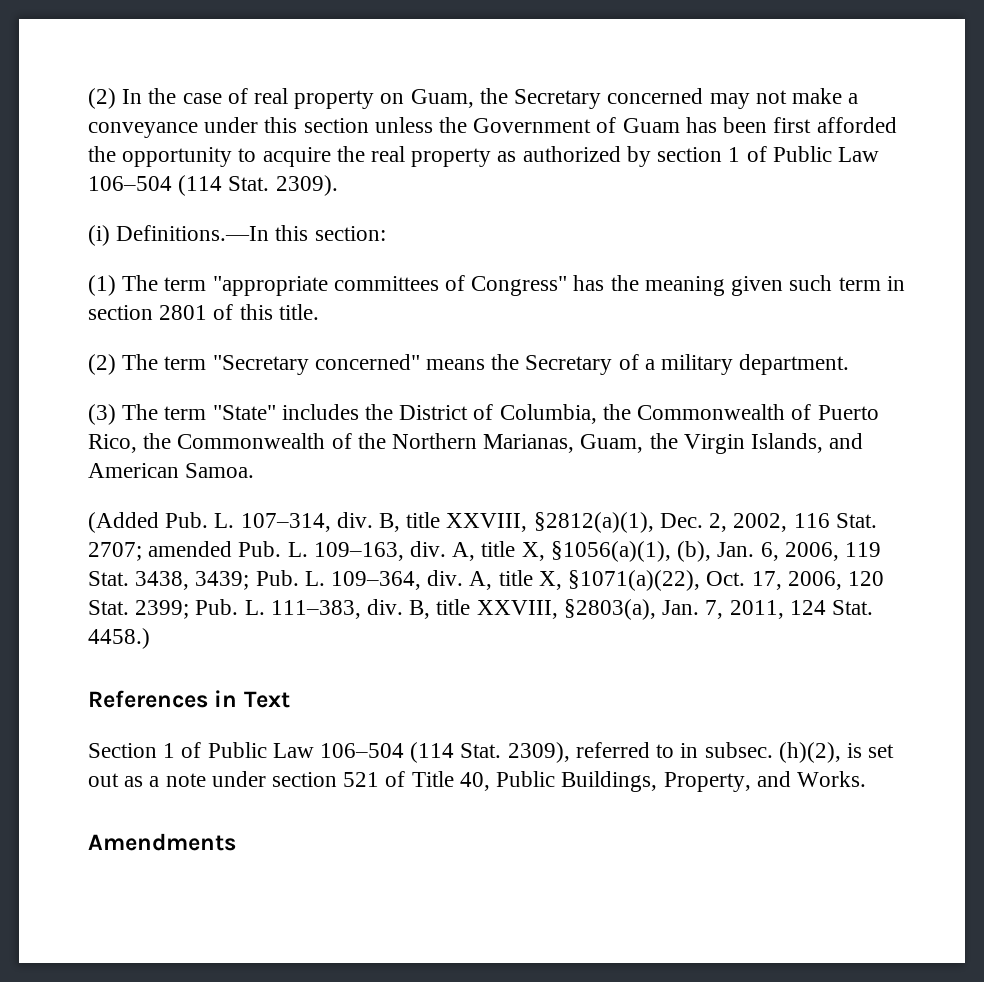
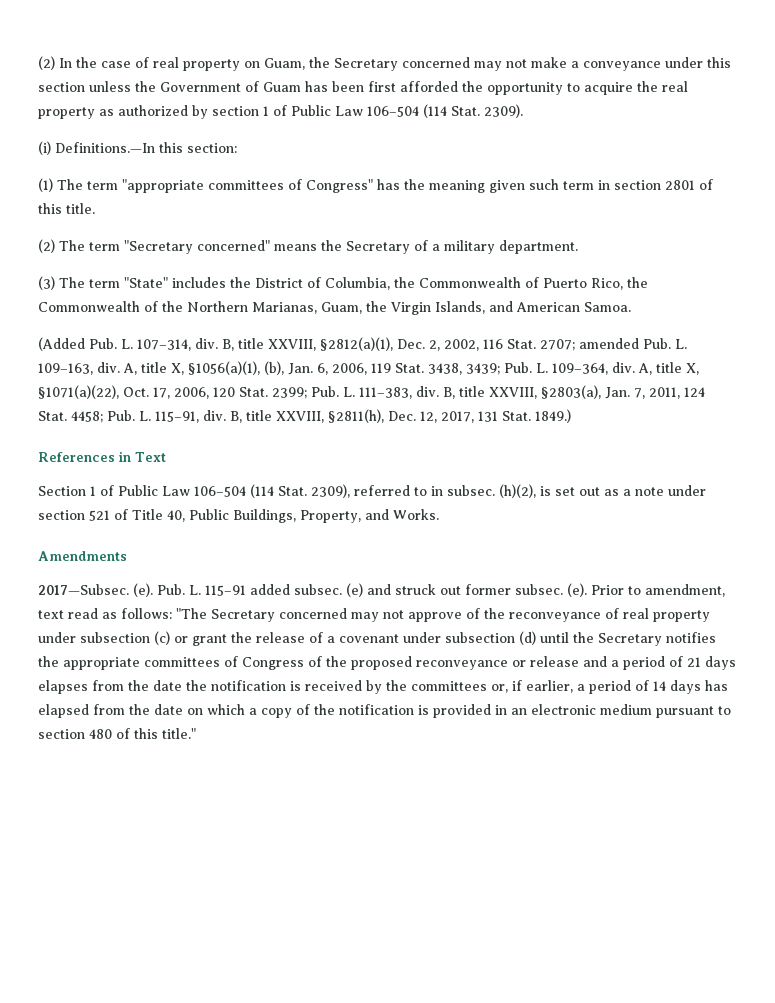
[88,628,150,649] 4458.) -> [71,409,571,423] 4458; Pub. L. 115–91, div. B, title XXVIII, §2811(h), Dec. 12, 2017, 131 Stat. 1849.)
(236, 842) none -> [38,583,725,597] [38,608,710,622] [38,631,716,646] [38,656,736,670] [38,680,728,694] [38,704,731,718] [38,728,196,739] // 2017—Subsec. (e). Pub. L. 115–91 added subsec. (e) and struck out former subsec. (e). Prior to amendment, text read as follows: "The Secretary concerned may not approve of the reconveyance of real property under subsection (c) or grant the release of a covenant under subsection (d) until the Secretary notifies the appropriate committees of Congress of the proposed reconveyance or release and a period of 21 days elapses from the date the notification is received by the committees or, if earlier, a period of 14 days has elapsed from the date on which a copy of the notification is provided in an electronic medium pursuant to section 480 of this title."

